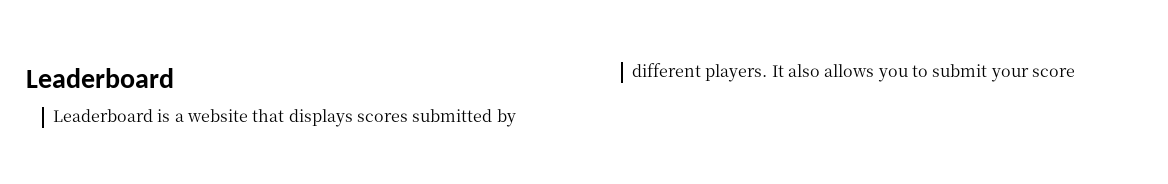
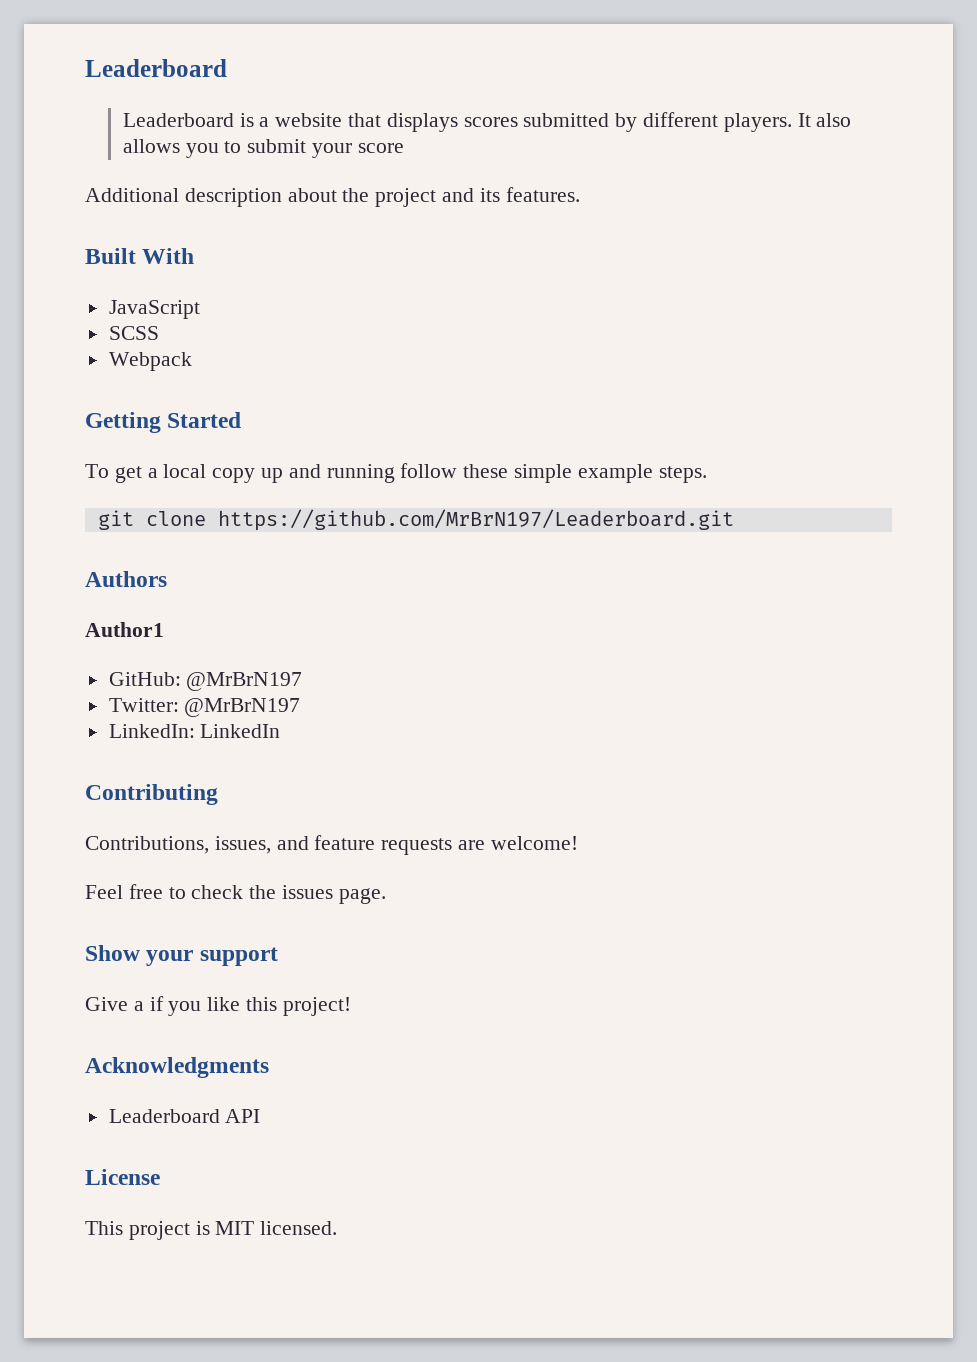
(1075, 72) none -> [85,187,580,207] [85,248,195,264] [108,300,200,319] [108,326,159,340] [108,352,192,371] [85,412,242,433] [85,463,707,483] [97,509,734,531] [85,571,167,587] [85,622,164,637] [108,672,303,691] [108,698,301,717] [108,724,281,738] [85,784,218,805] [85,835,578,855] [85,884,386,904] [85,945,278,966] [85,996,351,1016] [85,1057,269,1078] [108,1109,261,1123] [85,1169,160,1185] [85,1221,338,1240] // Additional description about the project and its features. // Built With // JavaScript // SCSS // Webpack // Getting Started // To get a local copy up and running follow these simple example steps. // git clone https://github.com/MrBrN197/Leaderboard.git // Authors // Author1 // GitHub: @MrBrN197 // Twitter: @MrBrN197 // LinkedIn: LinkedIn // Contributing // Contributions, issues, and feature requests are welcome! // Feel free to check the issues page. // Show your support // Give a if you like this project! // Acknowledgments // Leaderboard API // License // This project is MIT licensed.

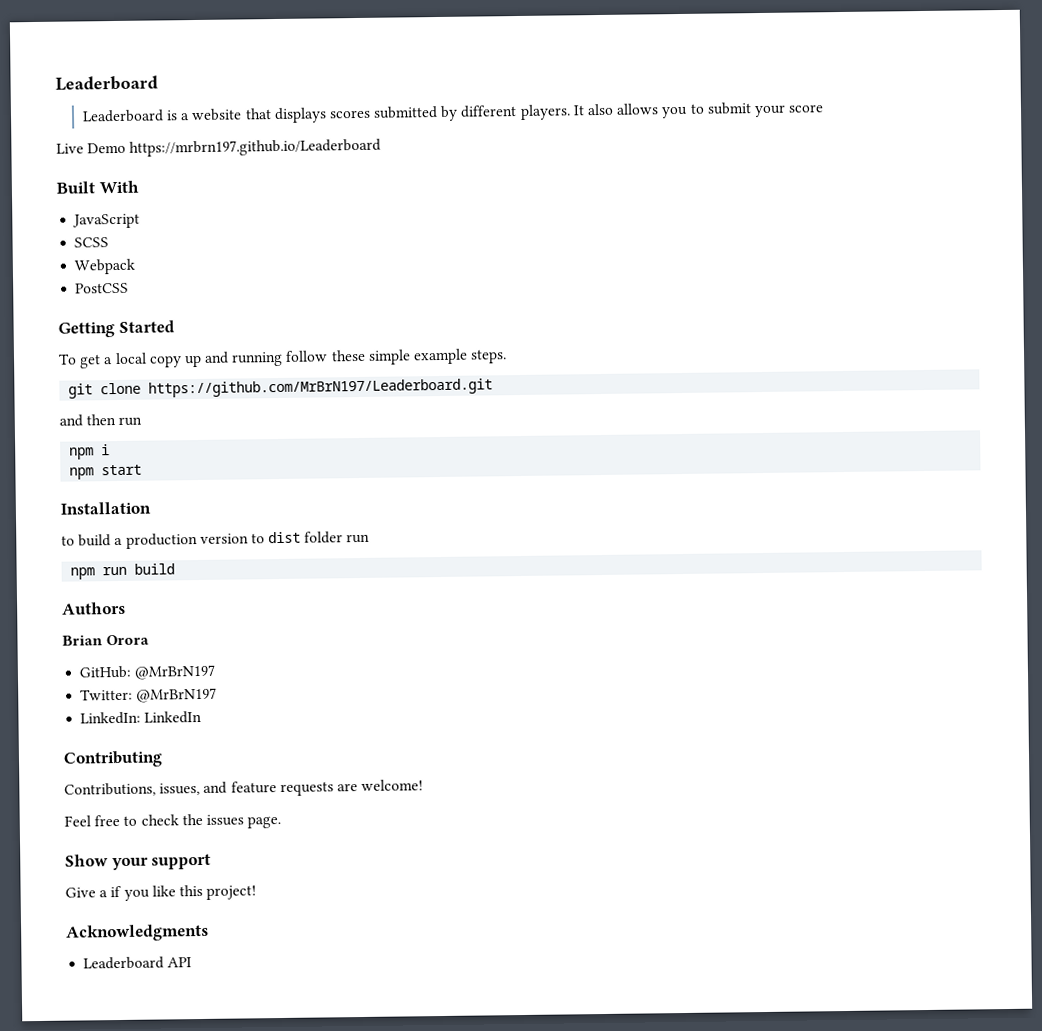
[85,187,580,207] Additional description about the project and its features. -> [56,138,382,157] Live Demo https://mrbrn197.github.io/Leaderboard
(192, 361) none -> [75,282,130,294] // PostCSS
(734, 520) none -> [59,414,143,427] [69,444,111,460] [69,464,143,480] [60,501,151,515] [61,531,371,549] [70,563,176,580] // and then run // npm i // npm start // Installation // to build a production version to dist folder run // npm run build
[85,622,164,637] Author1 -> [62,634,150,646] Brian Orora
[85,1169,160,1185] [85,1221,338,1240] // License // This project is MIT licensed. -> (193, 962) none

